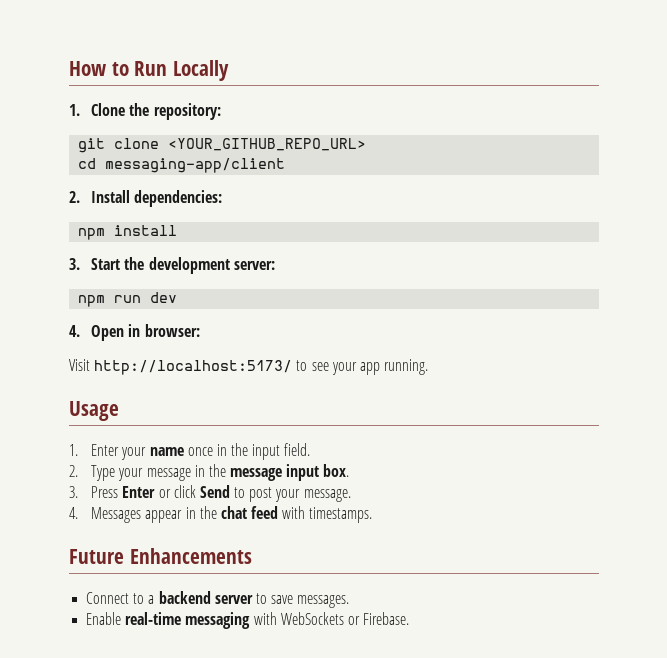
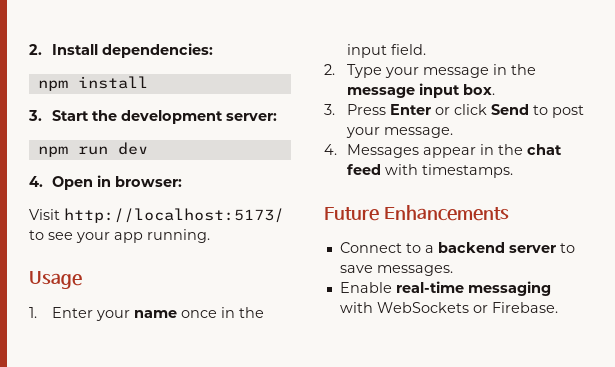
[69,60,230,81] [69,103,221,120] [78,138,367,153] [78,158,286,173] How to Run Locally // 1. Clone the repository: // git clone <YOUR_GITHUB_REPO_URL> // cd messaging-app/client // -> (29, 49) none

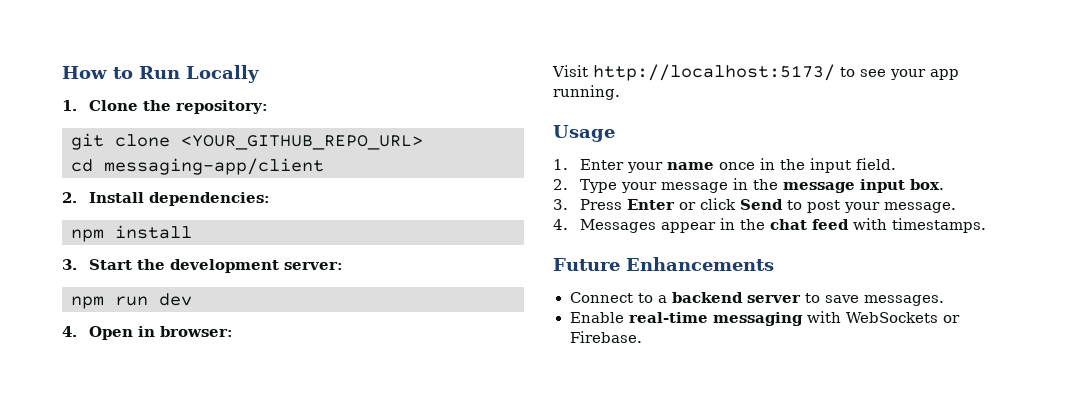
(29, 49) none -> [62,65,259,83] [62,100,268,114] [71,133,423,150] [71,158,324,175] How to Run Locally // 1. Clone the repository: // git clone <YOUR_GITHUB_REPO_URL> // cd messaging-app/client //

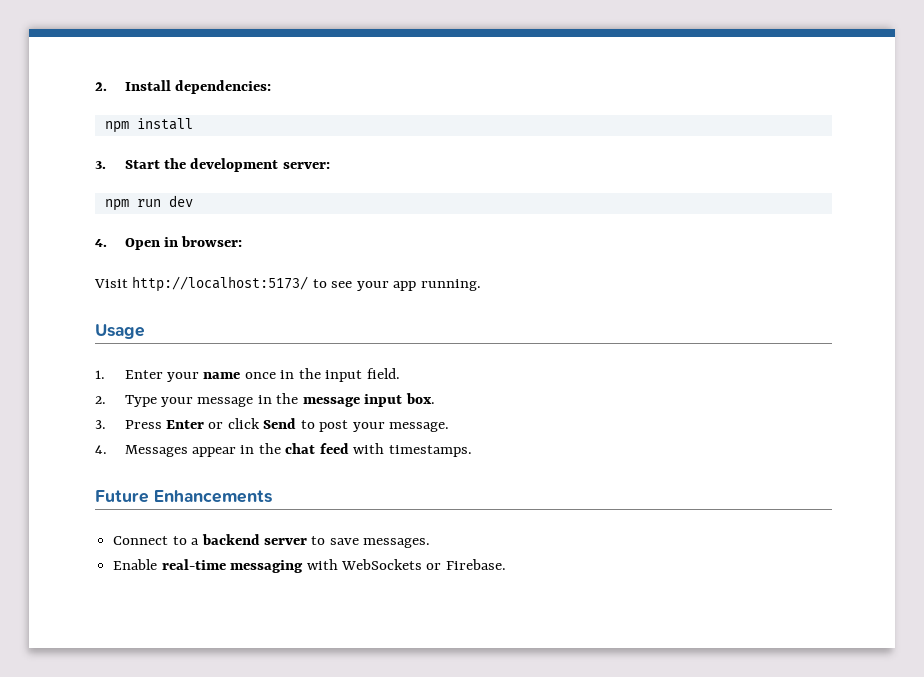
[62,65,259,83] [62,100,268,114] [71,133,423,150] [71,158,324,175] How to Run Locally // 1. Clone the repository: // git clone <YOUR_GITHUB_REPO_URL> // cd messaging-app/client // -> (95, 86) none

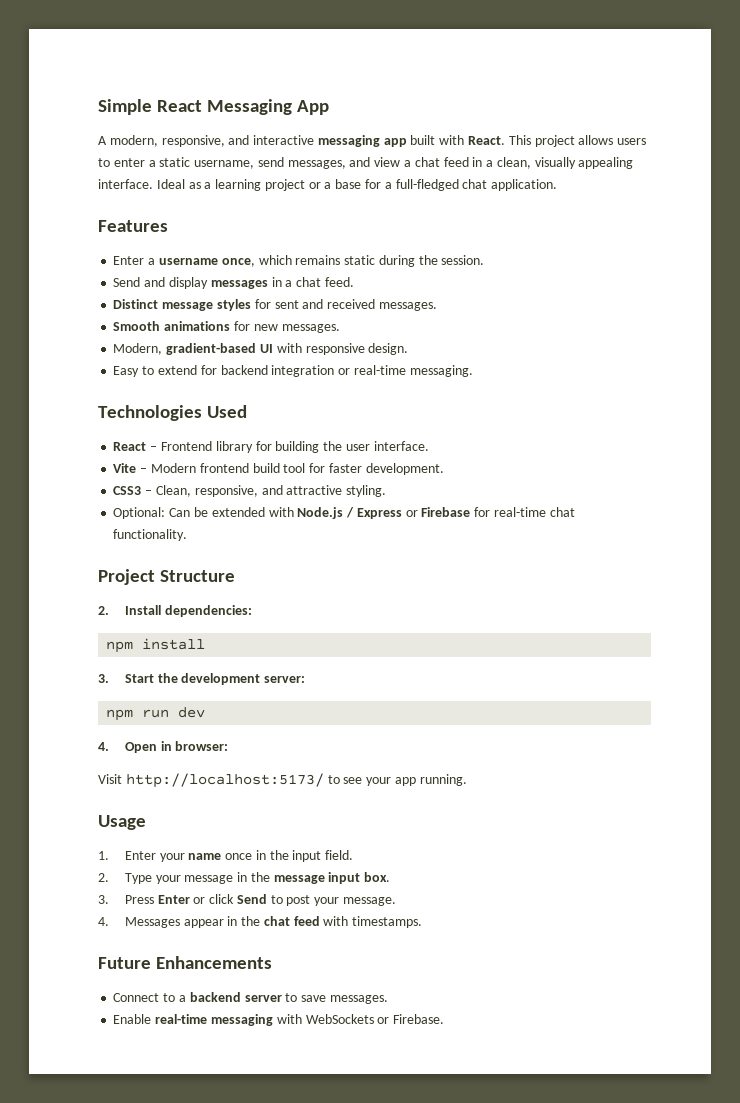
(95, 86) none -> [98,99,330,115] [98,135,647,147] [98,157,634,169] [98,179,558,191] [98,220,168,232] [113,255,485,267] [113,277,354,289] [113,299,437,311] [113,321,340,333] [113,343,409,355] [113,365,473,377] [98,405,248,421] [113,441,429,453] [113,463,444,475] [113,485,387,497] [113,507,575,519] [113,529,188,541] [98,569,236,585] Simple React Messaging App // A modern, responsive, and interactive messaging app built with React. This project allows users to enter a static username, send messages, and view a chat feed in a clean, visually appealing interface. Ideal as a learning project or a base for a full-fledged chat application. // Features // Enter a username once, which remains static during the session. // Send and display messages in a chat feed. // Distinct message styles for sent and received messages. // Smooth animations for new messages. // Modern, gradient-based UI with responsive design. // Easy to extend for backend integration or real-time messaging. // Technologies Used // React – Frontend library for building the user interface. // Vite – Modern frontend build tool for faster development. // CSS3 – Clean, responsive, and attractive styling. // Optional: Can be extended with Node.js / Express or Firebase for real-time chat functionality. // Project Structure //

